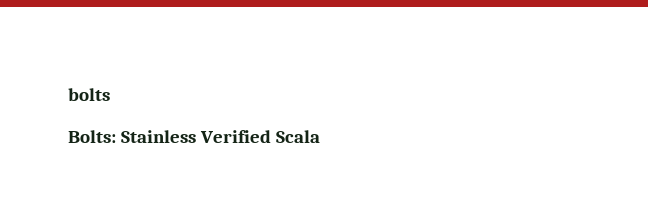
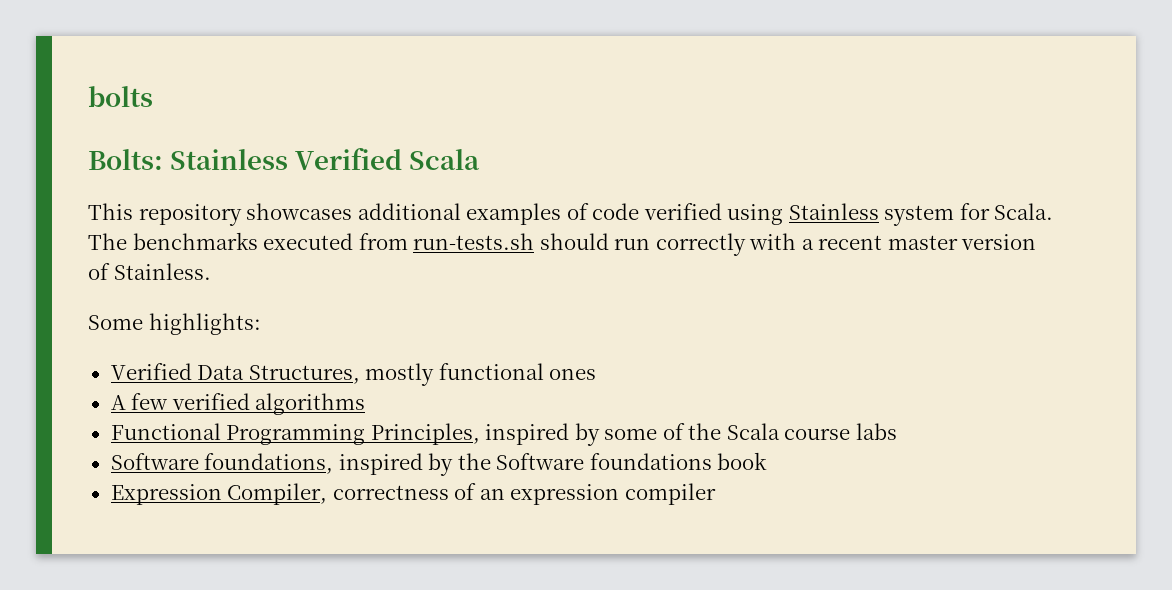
(321, 136) none -> [88,203,1054,226] [88,232,1037,256] [88,263,211,280] [88,313,261,335] [110,363,597,386] [110,393,366,415] [110,423,897,446] [110,452,768,476] [110,483,716,505] // This repository showcases additional examples of code verified using Stainless system for Scala. The benchmarks executed from run-tests.sh should run correctly with a recent master version of Stainless. // Some highlights: // Verified Data Structures, mostly functional ones // A few verified algorithms // Functional Programming Principles, inspired by some of the Scala course labs // Software foundations, inspired by the Software foundations book // Expression Compiler, correctness of an expression compiler

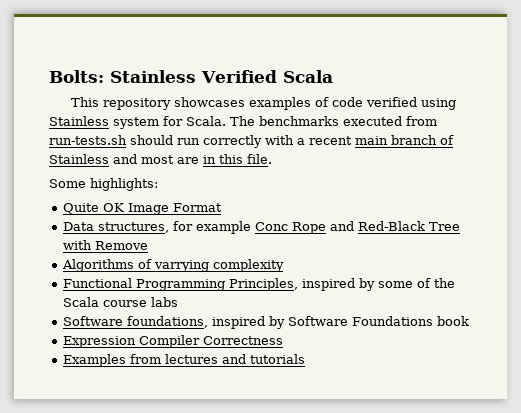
[88,86,153,107] bolts // -> (49, 76) none
[357,203,461,220] additional -> (245, 102) none
[887,234,1037,250] [88,263,211,280] [88,313,261,335] [110,363,597,386] [110,393,366,415] master version of Stainless. // Some highlights: // Verified Data Structures, mostly functional ones // A few verified algorithms -> [355,135,454,145] [49,154,272,164] [49,178,158,191] [63,203,223,215] [63,221,461,234] [63,240,149,250] [62,259,285,272] main branch of Stainless and most are in this file. // Some highlights: // Quite OK Image Format // Data structures, for example Conc Rope and Red-Black Tree with Remove // Algorithms of varrying complexity
[457,453,712,470] the Software foundations -> [288,316,434,326] Software Foundations
[227,483,716,505] Compiler, correctness of an expression compiler -> [139,335,284,348] [63,354,306,367] Compiler Correctness // Examples from lectures and tutorials

